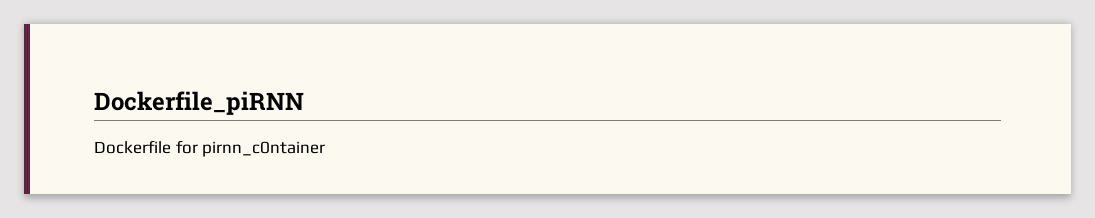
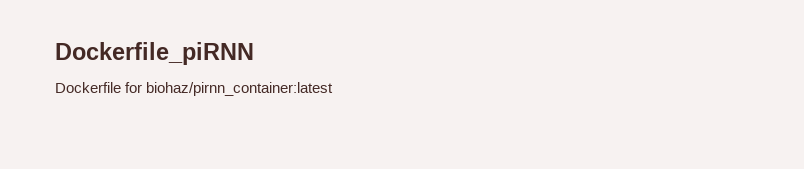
[202,141,326,157] pirnn_c0ntainer -> [146,82,334,96] biohaz/pirnn_container:latest

